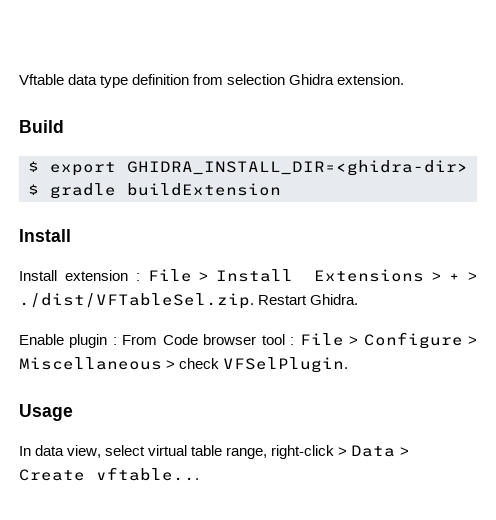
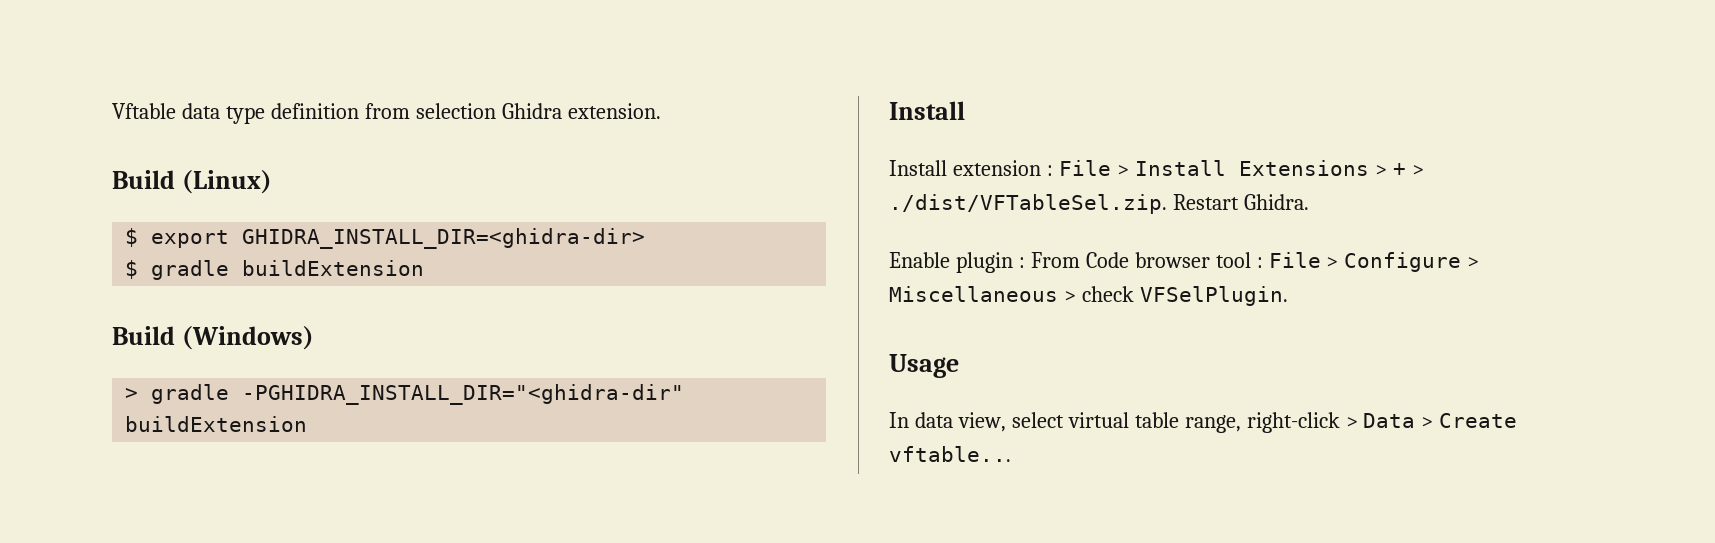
(64, 126) none -> [181,170,272,194] (Linux)
(281, 189) none -> [112,326,314,350] [125,384,685,405] [125,416,308,432] // Build (Windows) // > gradle -PGHIDRA_INSTALL_DIR="<ghidra-dir" buildExtension

